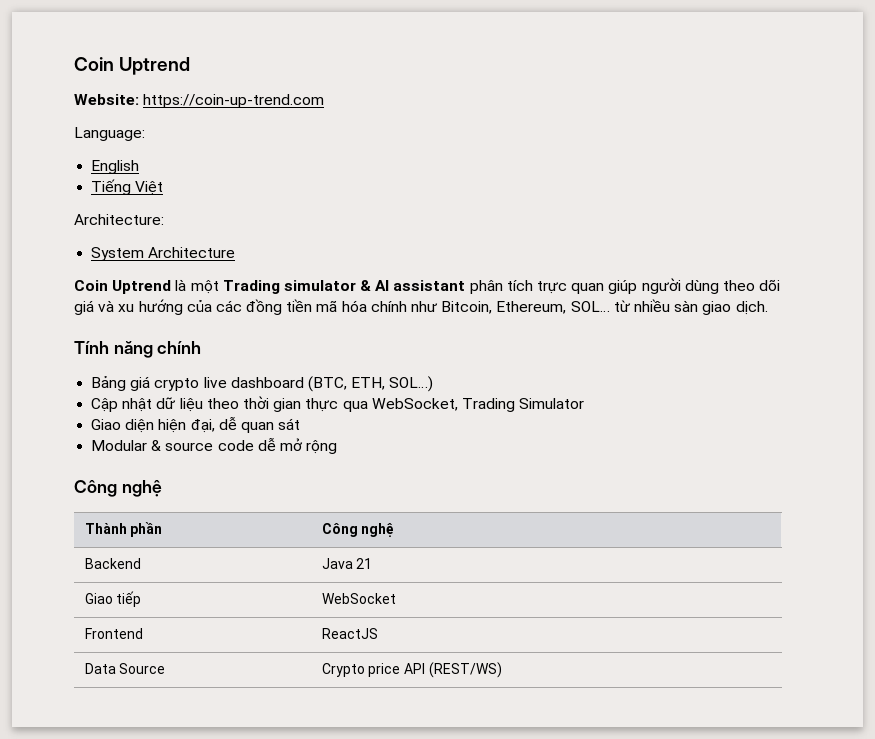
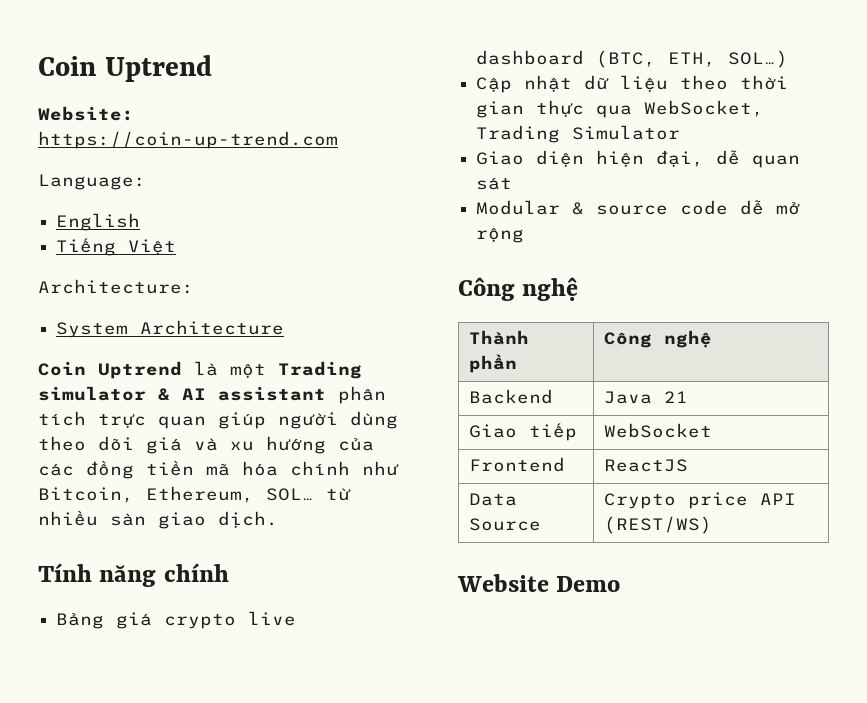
(503, 670) none -> [457,574,621,592] // Website Demo

